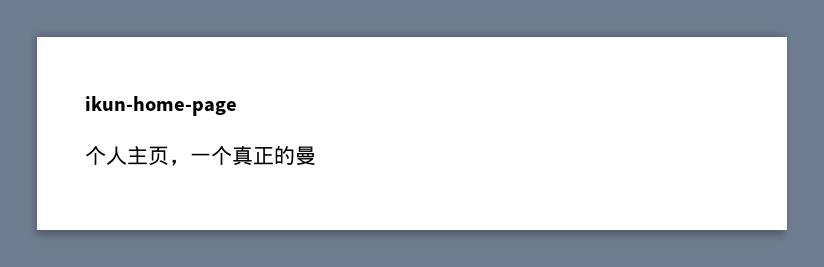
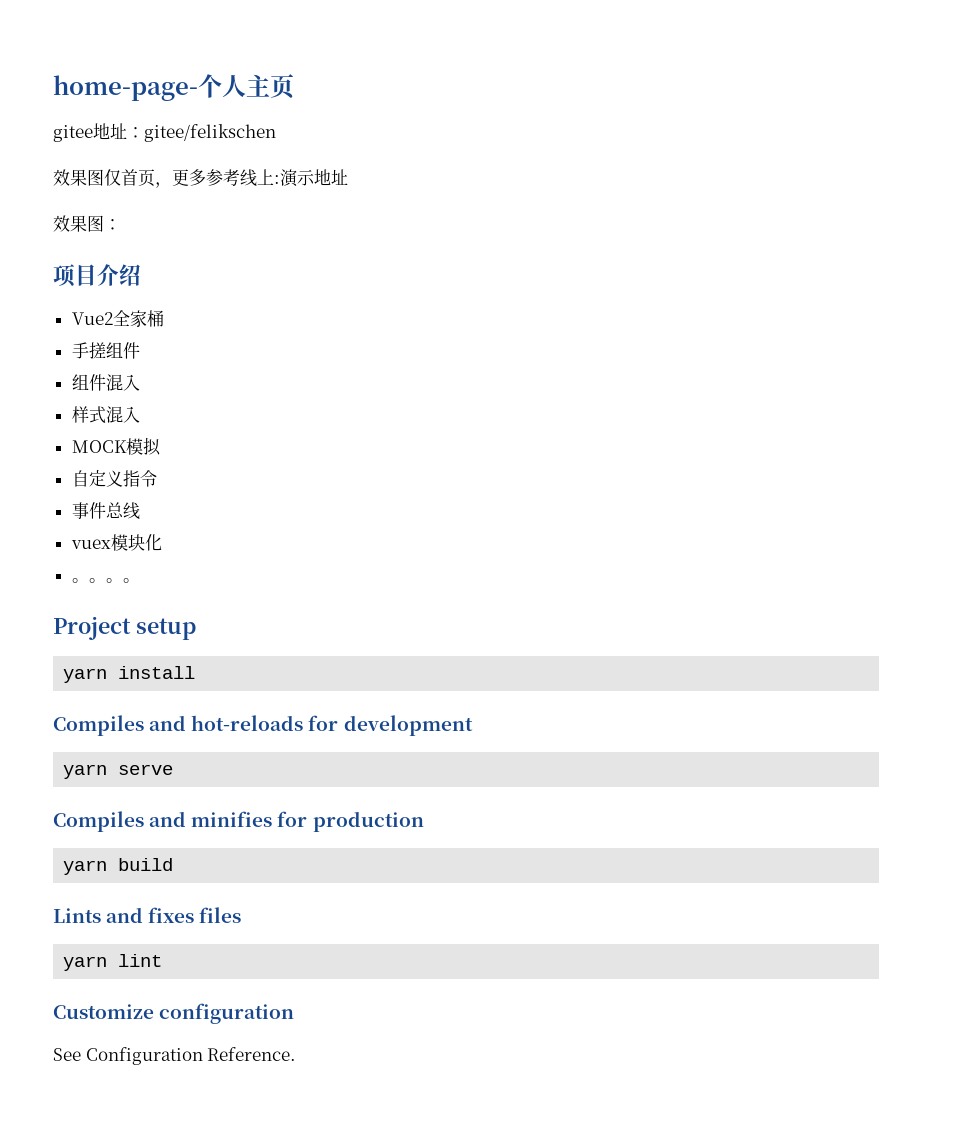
[85,96,237,116] ikun-home-page // -> [53,75,198,101] home-page-
[169,146,316,166] ，一个真正的曼 -> [53,123,276,142] [53,169,348,188] [53,215,121,232] [53,264,141,287] [71,310,164,328] [71,342,140,359] [71,374,140,391] [71,406,140,424] [71,437,161,456] [71,470,157,487] [71,502,140,520] [70,534,162,551] [71,578,140,583] [53,616,196,640] [63,666,196,683] [53,715,473,736] [63,764,174,779] [53,811,424,832] [63,858,174,875] [53,907,242,923] [63,954,163,971] [53,1003,295,1024] [53,1047,297,1065] // gitee地址：gitee/felikschen // 效果图仅首页，更多参考线上:演示地址 // 效果图： // 项目介绍 // Vue2全家桶 // 手搓组件 // 组件混入 // 样式混入 // MOCK模拟 // 自定义指令 // 事件总线 // vuex模块化 // 。。。。 // Project setup // yarn install // Compiles and hot-reloads for development // yarn serve // Compiles and minifies for production // yarn build // Lints and fixes files // yarn lint // Customize configuration // See Configuration Reference.

